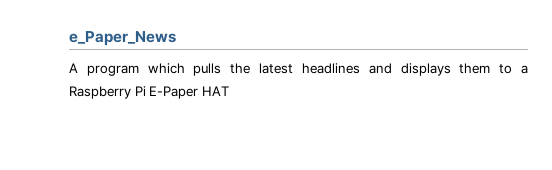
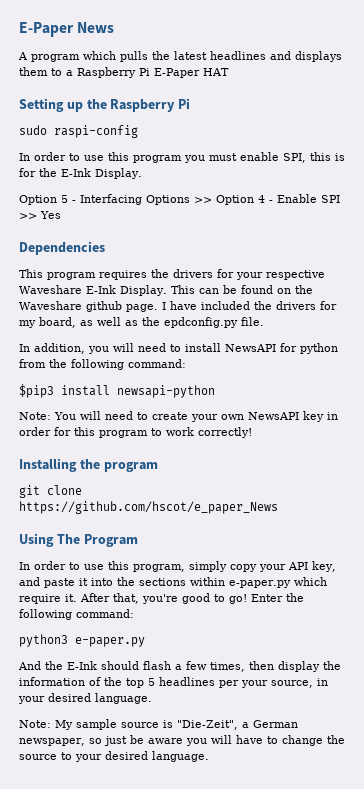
[69,31,176,46] e_Paper_News -> [19,22,115,37] E-Paper News
(229, 91) none -> [19,98,191,112] [19,125,138,138] [19,152,345,163] [19,168,142,179] [19,194,340,205] [19,211,61,219] [19,241,105,255] [19,269,325,280] [19,285,313,296] [19,301,337,312] [19,317,264,328] [19,343,338,354] [19,359,186,370] [19,384,215,398] [19,411,338,422] [19,427,252,438] [19,458,158,472] [19,485,82,498] [19,501,278,514] [19,533,138,547] [19,561,336,572] [19,577,327,588] [19,593,304,604] [19,609,134,620] [19,634,145,647] [18,661,341,672] [19,677,328,688] [18,693,152,704] [19,719,298,730] [19,735,345,746] [19,751,209,762] // Setting up the Raspberry Pi // sudo raspi-config // In order to use this program you must enable SPI, this is for the E-Ink Display. // Option 5 - Interfacing Options >> Option 4 - Enable SPI >> Yes // Dependencies // This program requires the drivers for your respective Waveshare E-Ink Display. This can be found on the Waveshare github page. I have included the drivers for my board, as well as the epdconfig.py file. // In addition, you will need to install NewsAPI for python from the following command: // $pip3 install newsapi-python // Note: You will need to create your own NewsAPI key in order for this program to work correctly! // Installing the program // git clone https://github.com/hscot/e_paper_News // Using The Program // In order to use this program, simply copy your API key, and paste it into the sections within e-paper.py which require it. After that, you're good to go! Enter the following command: // python3 e-paper.py // And the E-Ink should flash a few times, then display the information of the top 5 headlines per your source, in your desired language. // Note: My sample source is "Die-Zeit", a German newspaper, so just be aware you will have to change the source to your desired language.

